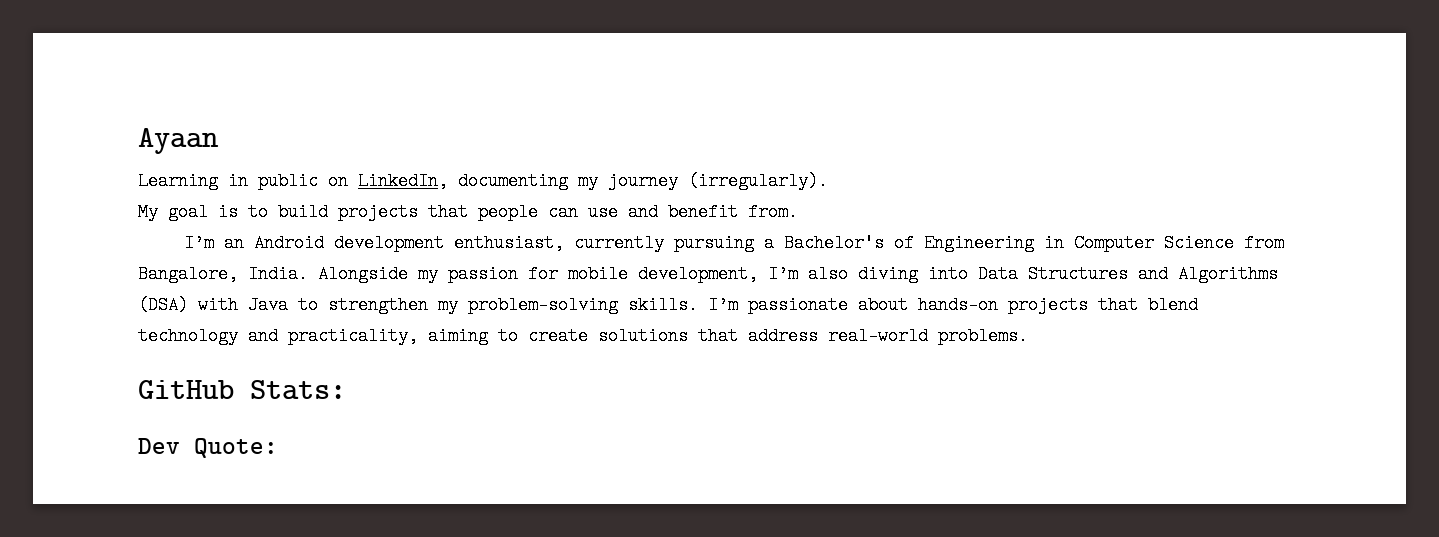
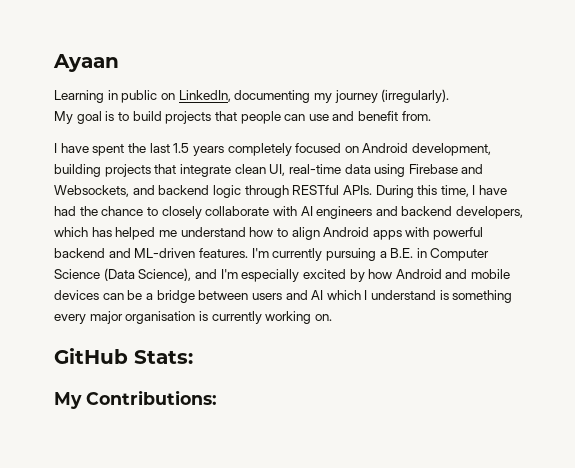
[184,234,1285,252] [138,265,1278,283] [138,296,1198,314] [138,327,1028,345] I’m an Android development enthusiast, currently pursuing a Bachelor's of Engineering in Computer Science from Bangalore, India. Alongside my passion for mobile development, I’m also diving into Data Structures and Algorithms (DSA) with Java to strengthen my problem-solving skills. I’m passionate about hands-on projects that blend technology and practicality, aiming to create solutions that address real-world problems. -> [54,143,492,156] [54,164,484,177] [54,185,508,198] [54,206,524,219] [54,227,484,240] [54,248,490,261] [54,268,511,282] [54,290,513,303] [54,311,332,324] I have spent the last 1.5 years completely focused on Android development, building projects that integrate clean UI, real-time data using Firebase and Websockets, and backend logic through RESTful APIs. During this time, I have had the chance to closely collaborate with AI engineers and backend developers, which has helped me understand how to align Android apps with powerful backend and ML-driven features. I'm currently pursuing a B.E. in Computer Science (Data Science), and I'm especially excited by how Android and mobile devices can be a bridge between users and AI which I understand is something every major organisation is currently working on.
[138,438,278,458] Dev Quote: -> [54,390,217,409] My Contributions:

